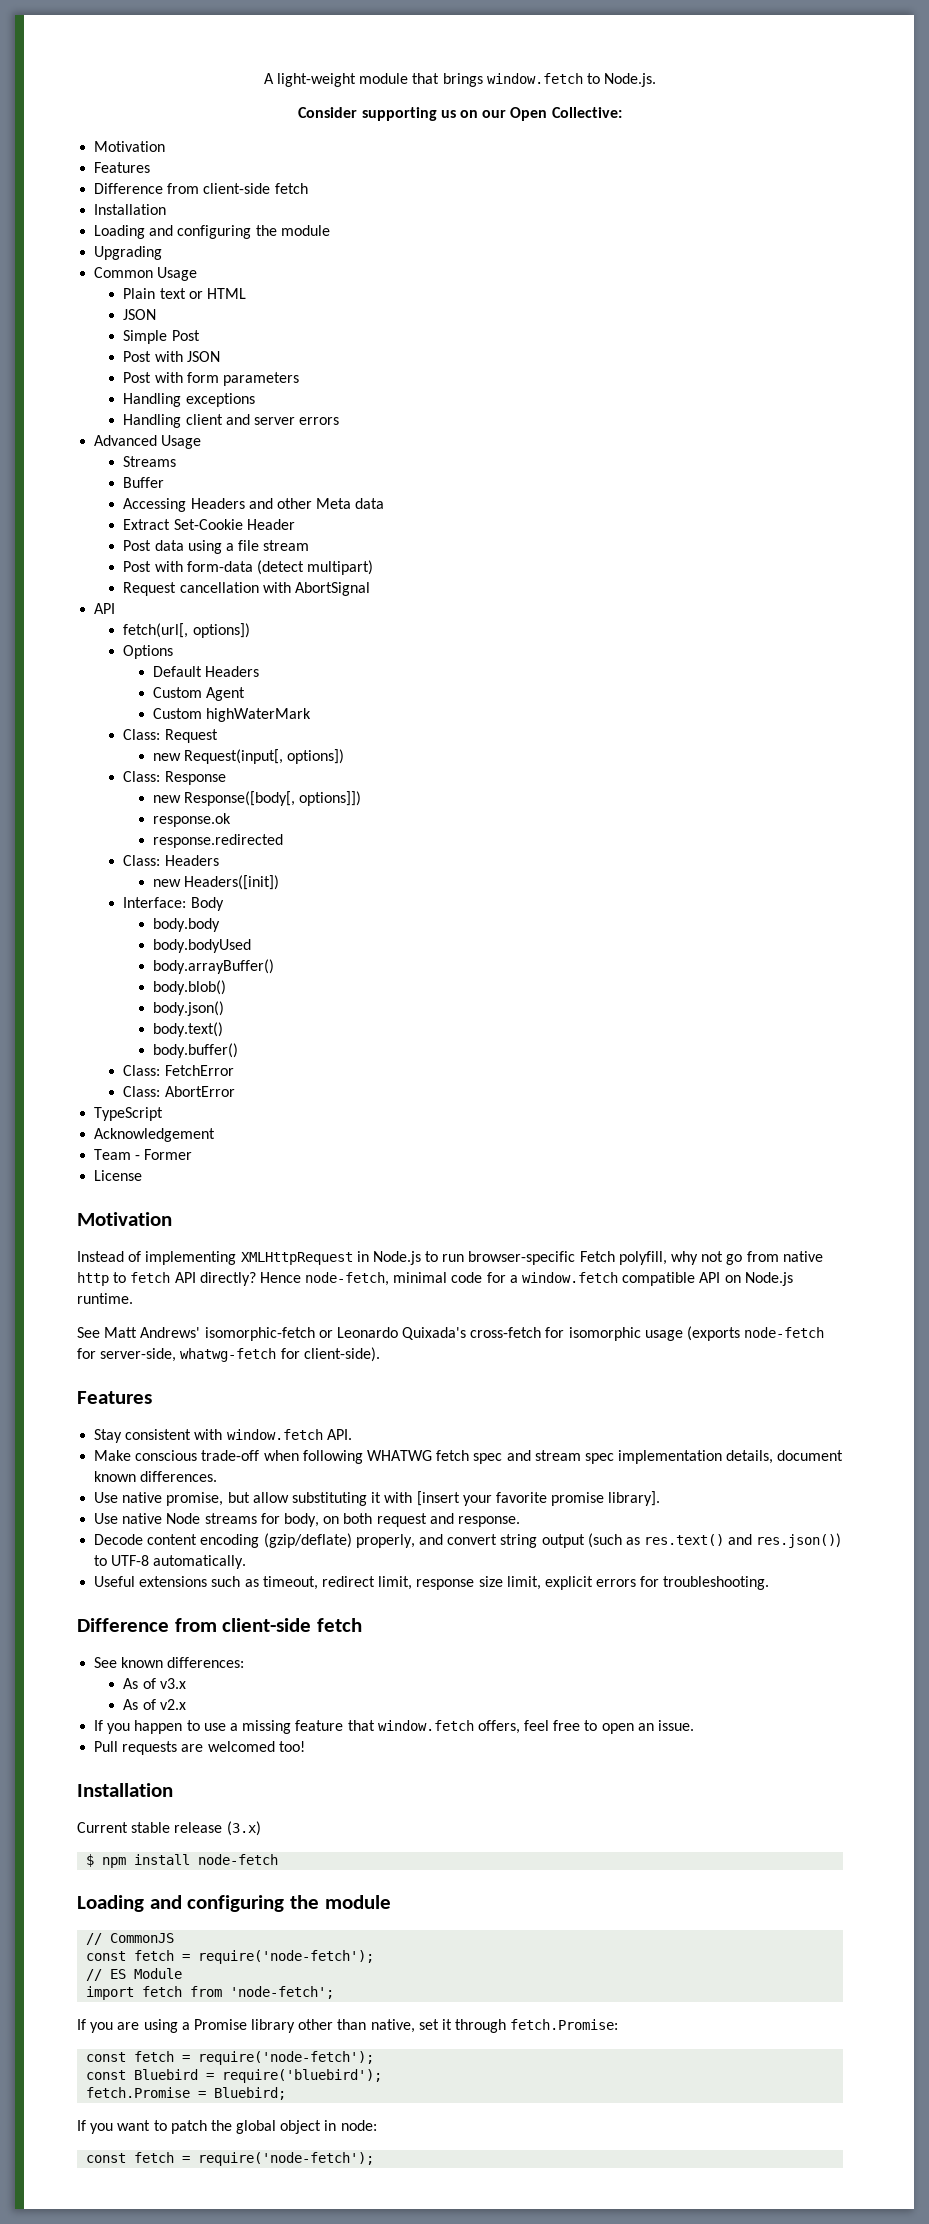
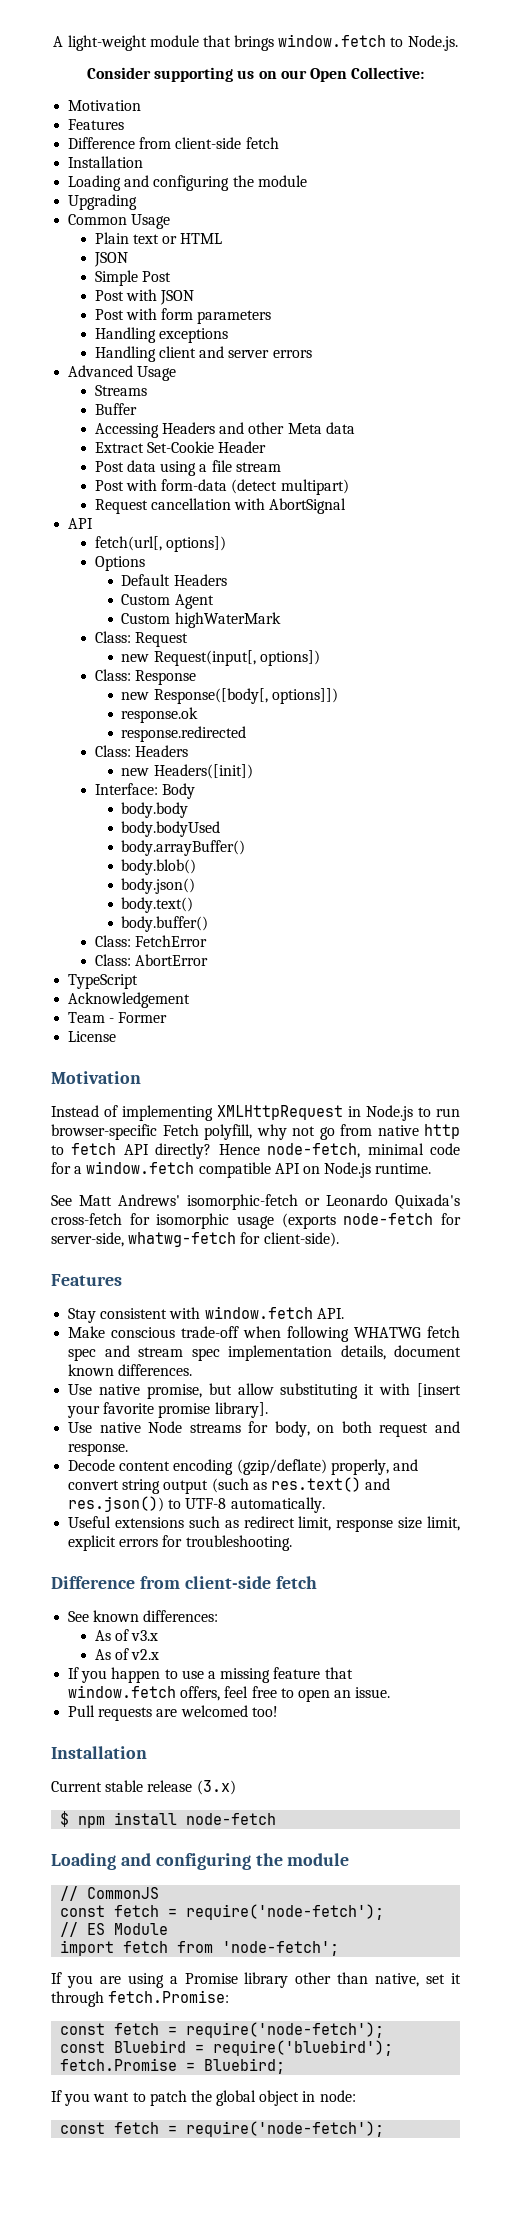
[262,1576,318,1590] timeout, -> (239, 1524) none

